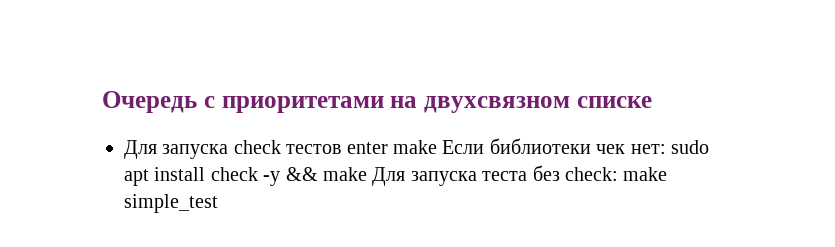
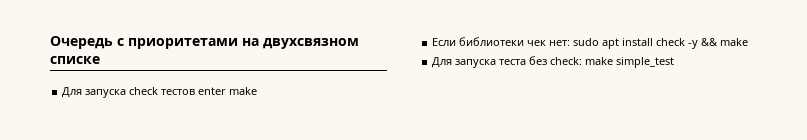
(437, 147) none -> (258, 91) //
(367, 174) none -> (749, 42) //

